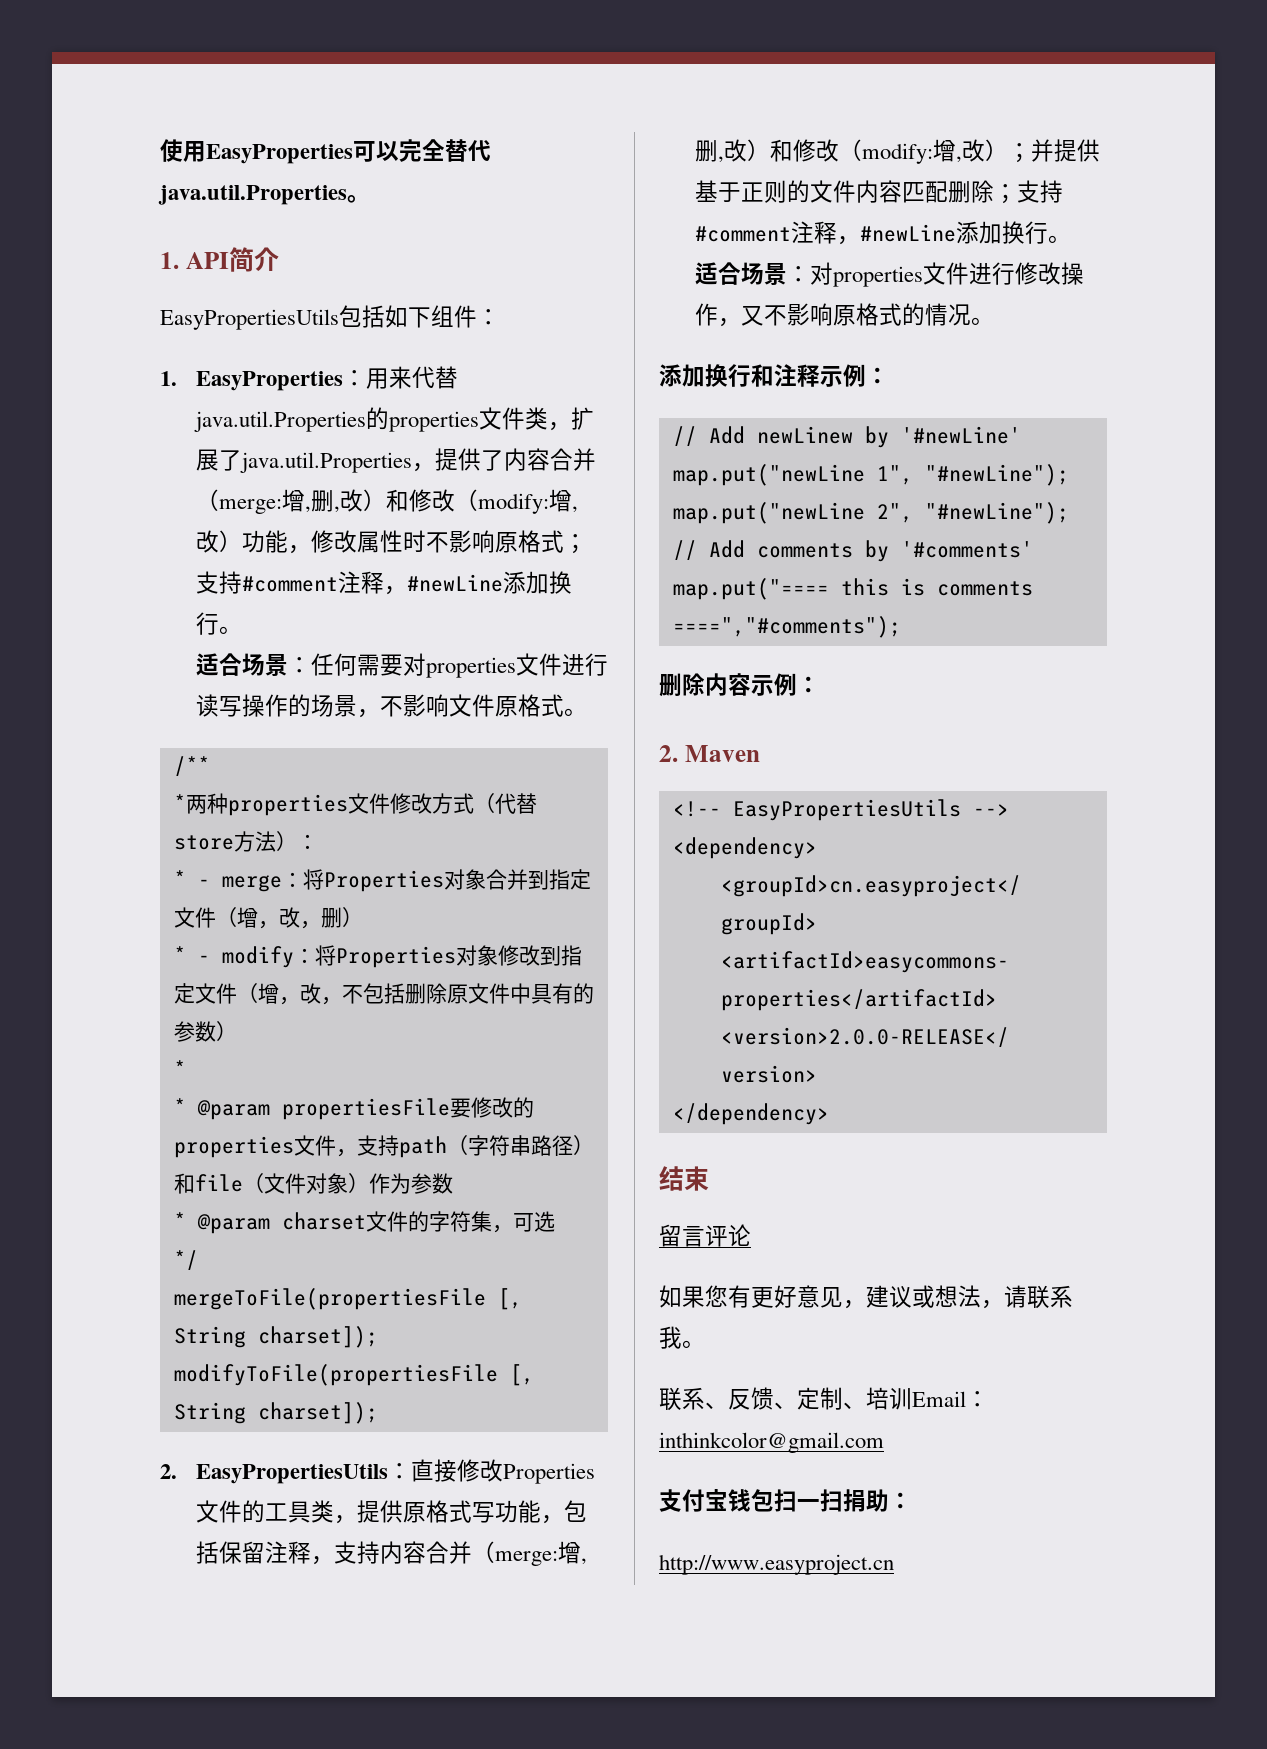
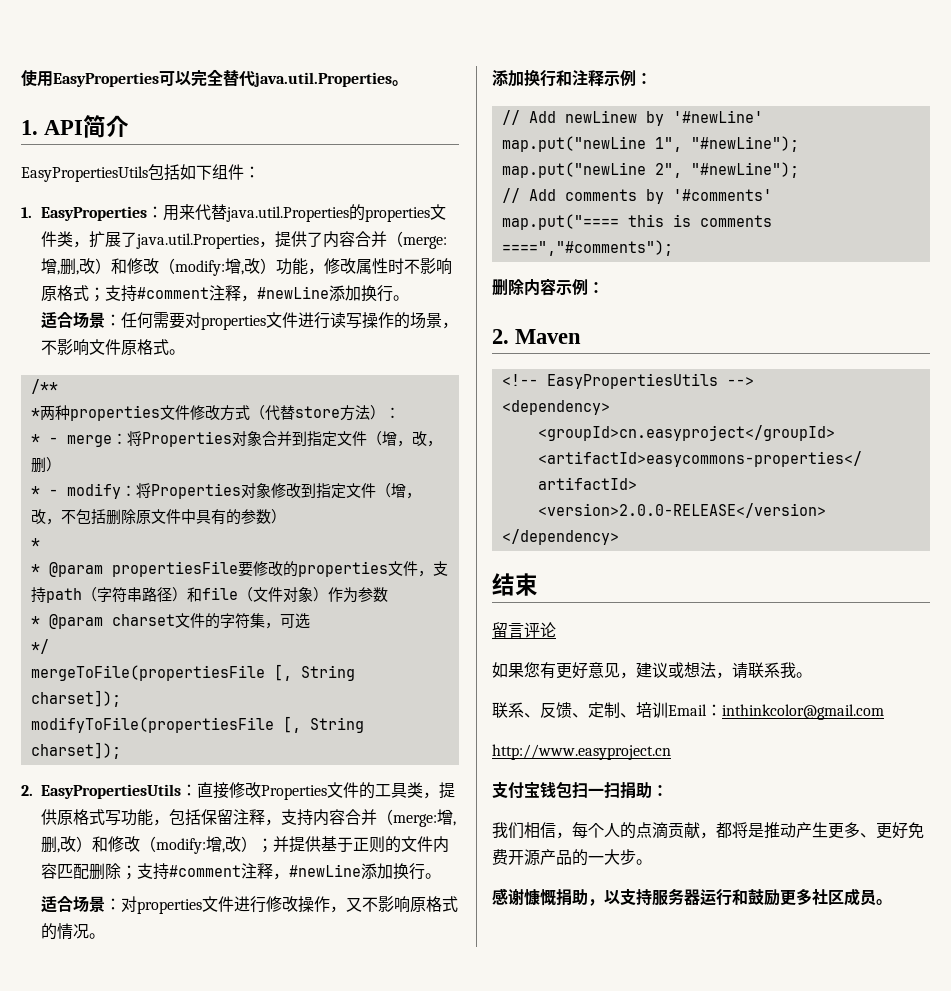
(884, 1442) none -> [492,744,671,760] // http://www.easyproject.cn
[659,1554,894,1575] http://www.easyproject.cn -> [492,822,924,839] [492,849,652,866] [492,888,892,906] 我们相信，每个人的点滴贡献，都将是推动产生更多、更好免费开源产品的一大步。 // 感谢慷慨捐助，以支持服务器运行和鼓励更多社区成员。

